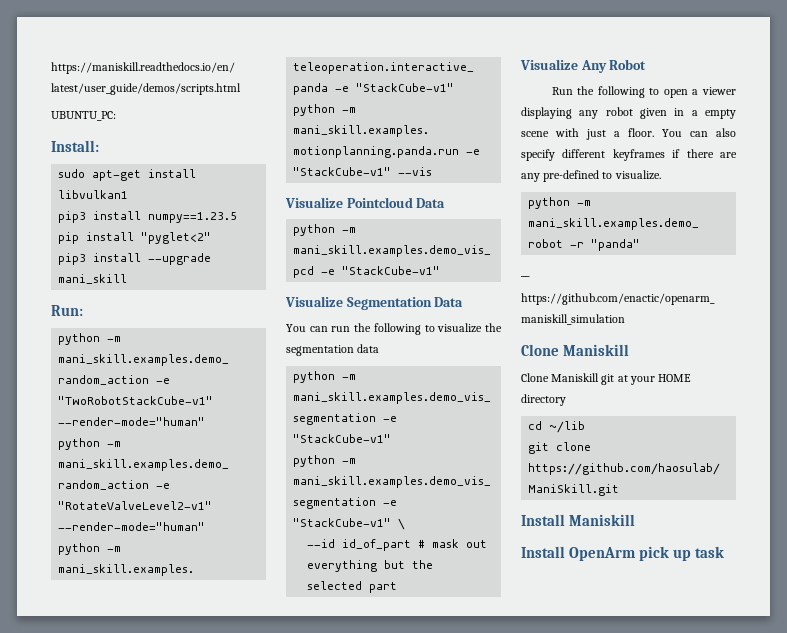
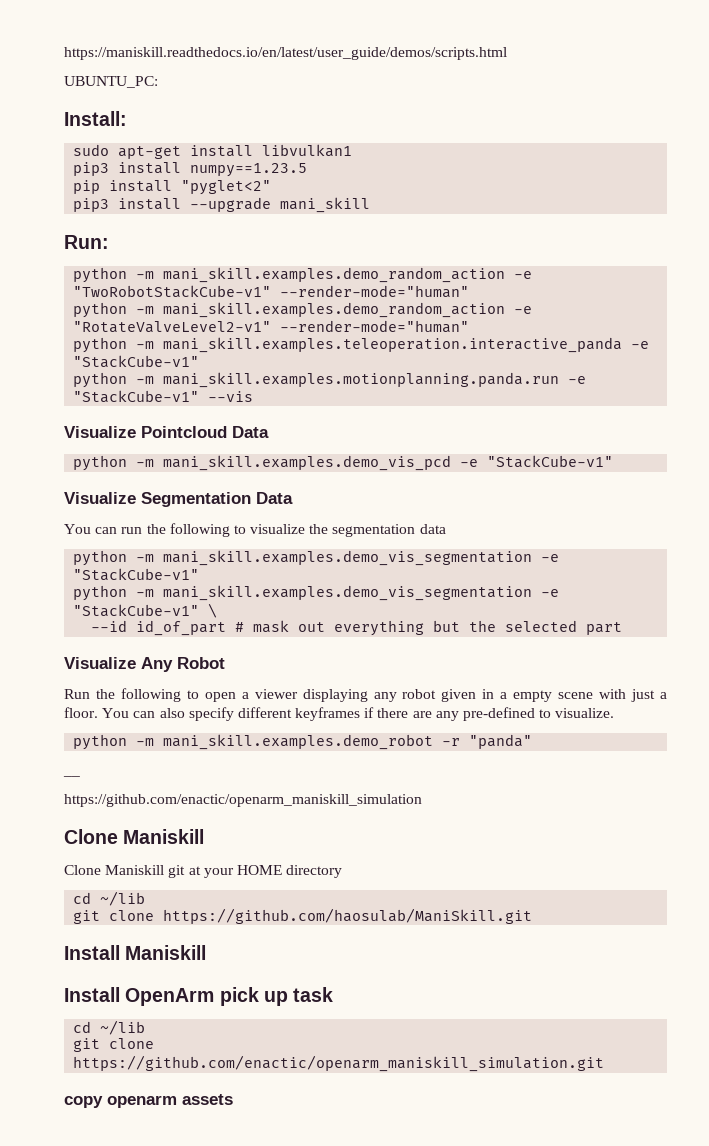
(725, 552) none -> [73,1020,146,1035] [73,1038,155,1052] [73,1055,605,1072] [64,1094,233,1108] // cd ~/lib // git clone https://github.com/enactic/openarm_maniskill_simulation.git // copy openarm assets

